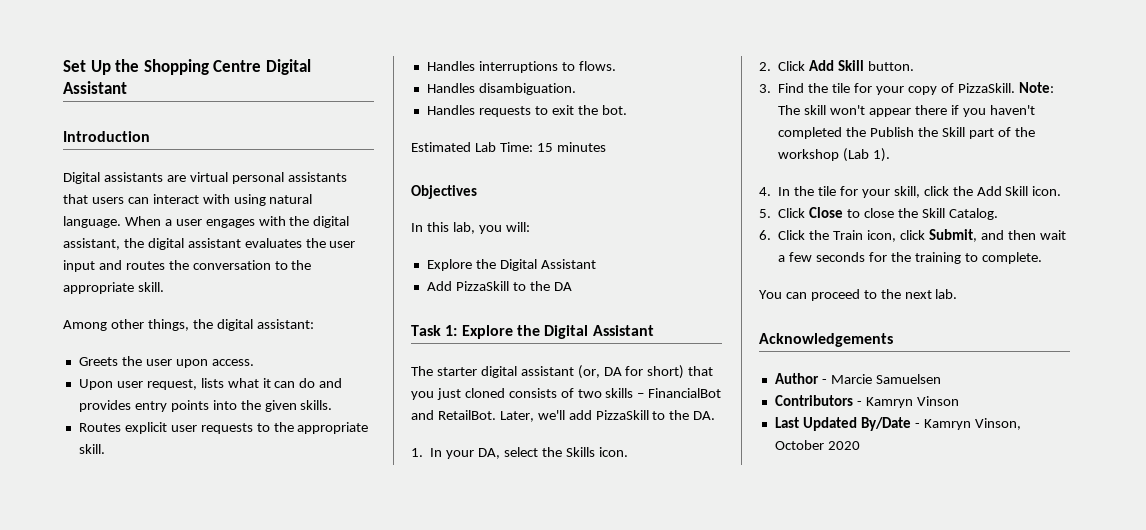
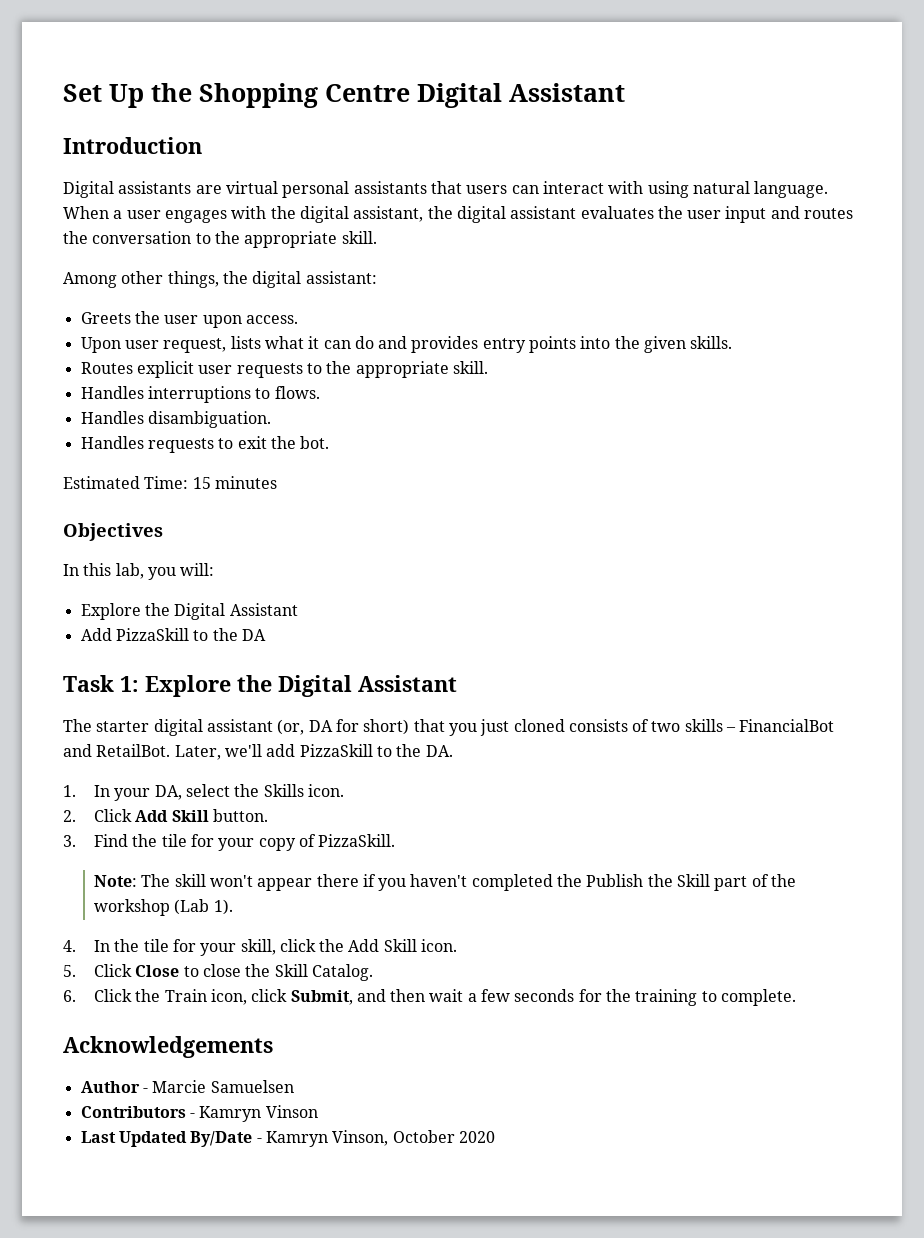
[474,142,496,152] Lab -> (140, 482) none
(1015, 88) none -> (396, 840) //
[759,289,958,301] // You can proceed to the next lab. -> (797, 997) none

